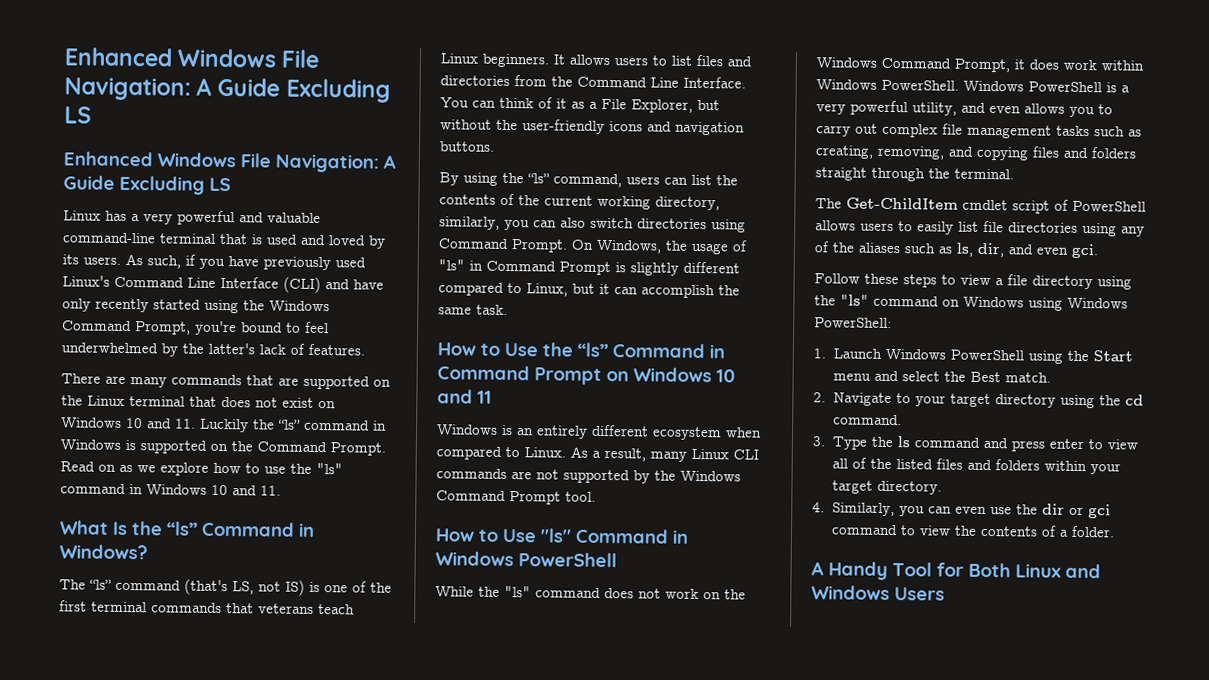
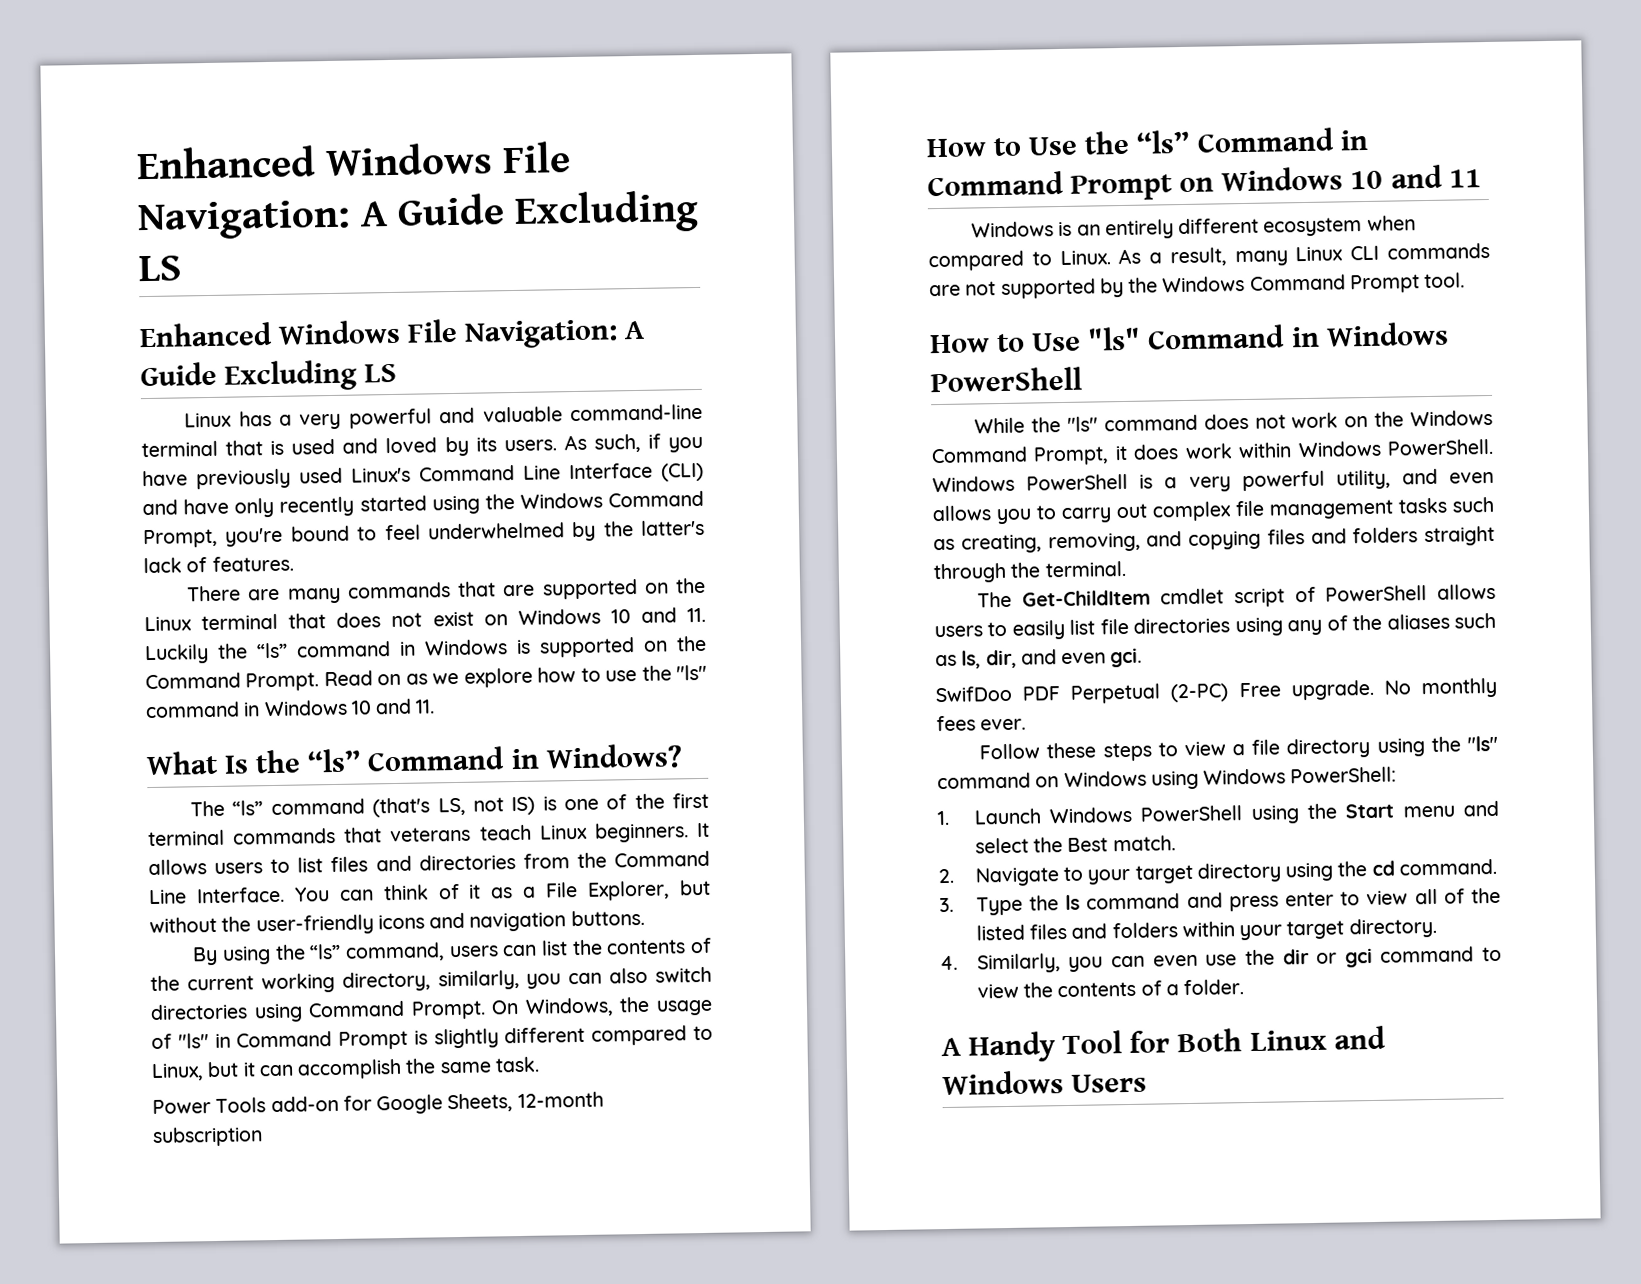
(508, 309) none -> [152,1091,604,1115] [152,1126,263,1148] // Power Tools add-on for Google Sheets, 12-month subscription
(1099, 251) none -> [935,677,1497,704] [936,715,1027,732] // SwifDoo PDF Perpetual (2-PC) Free upgrade. No monthly fees ever.

